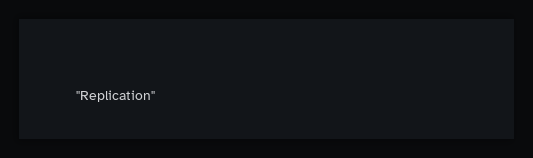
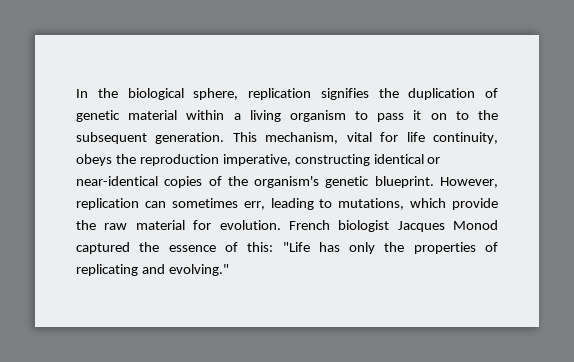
[76,90,155,102] "Replication" -> [76,88,498,100] [76,110,499,122] [76,132,498,144] [76,154,441,166] [76,176,498,188] [76,198,498,210] [76,220,498,232] [76,242,499,254] [76,264,229,276] In the biological sphere, replication signifies the duplication of genetic material within a living organism to pass it on to the subsequent generation. This mechanism, vital for life continuity, obeys the reproduction imperative, constructing identical or near-identical copies of the organism's genetic blueprint. However, replication can sometimes err, leading to mutations, which provide the raw material for evolution. French biologist Jacques Monod captured the essence of this: "Life has only the properties of replicating and evolving."

